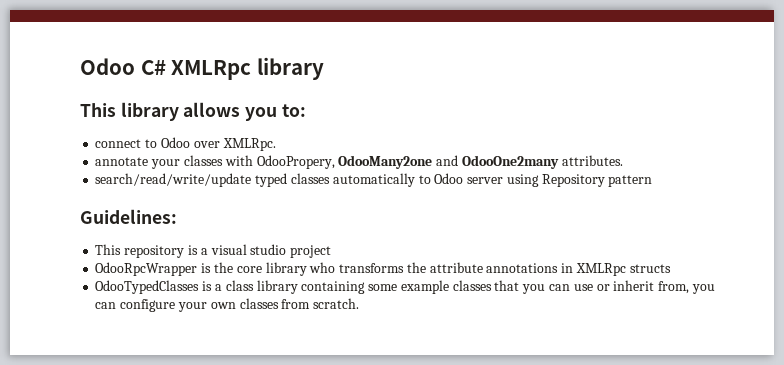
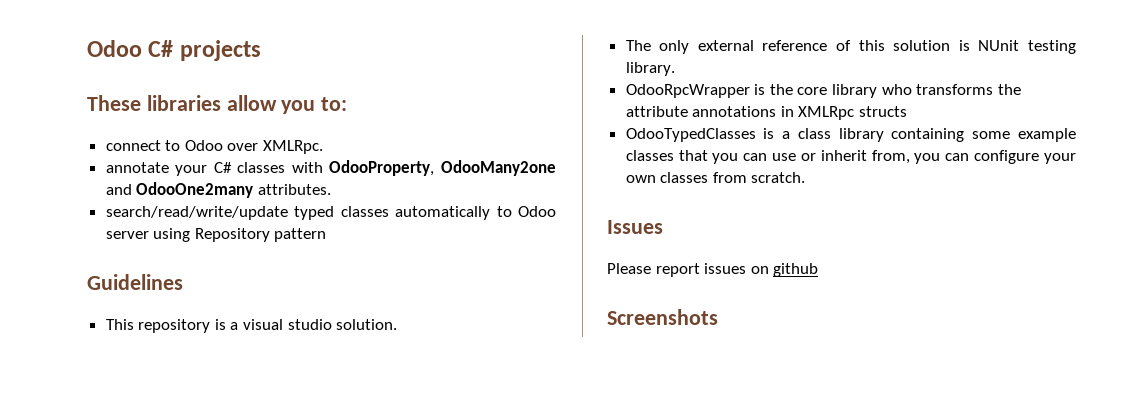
[171,57,324,80] [80,102,241,121] XMLRpc library // This library allows -> [179,40,261,61] [87,95,277,111] projects // These libraries allow
(181, 164) none -> [213,162,232,173] C#
[256,155,335,169] OdooPropery, -> [329,160,435,176] OdooProperty,
[80,209,177,224] Guidelines: -> [87,274,183,290] Guidelines
[290,245,332,258] project -> [336,319,398,330] [625,40,1076,54] [625,62,675,76] solution. // The only external reference of this solution is NUnit testing library.
(360, 303) none -> [607,220,663,234] [607,263,819,277] [607,309,718,325] // Issues // Please report issues on github // Screenshots

